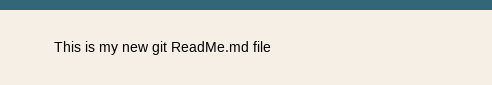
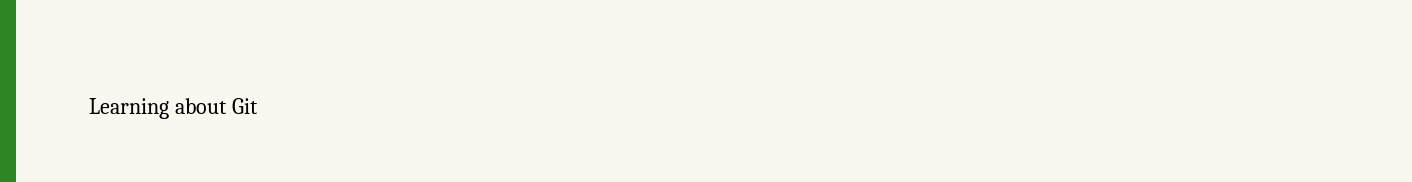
[54,41,271,55] This is my new git ReadMe.md file -> [89,98,258,119] Learning about Git

